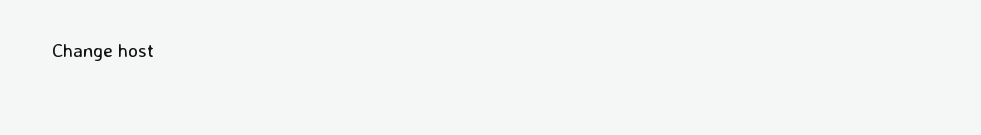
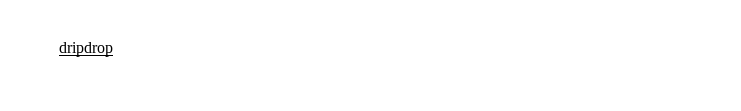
[52,44,155,61] Change host -> [59,42,113,57] dripdrop

